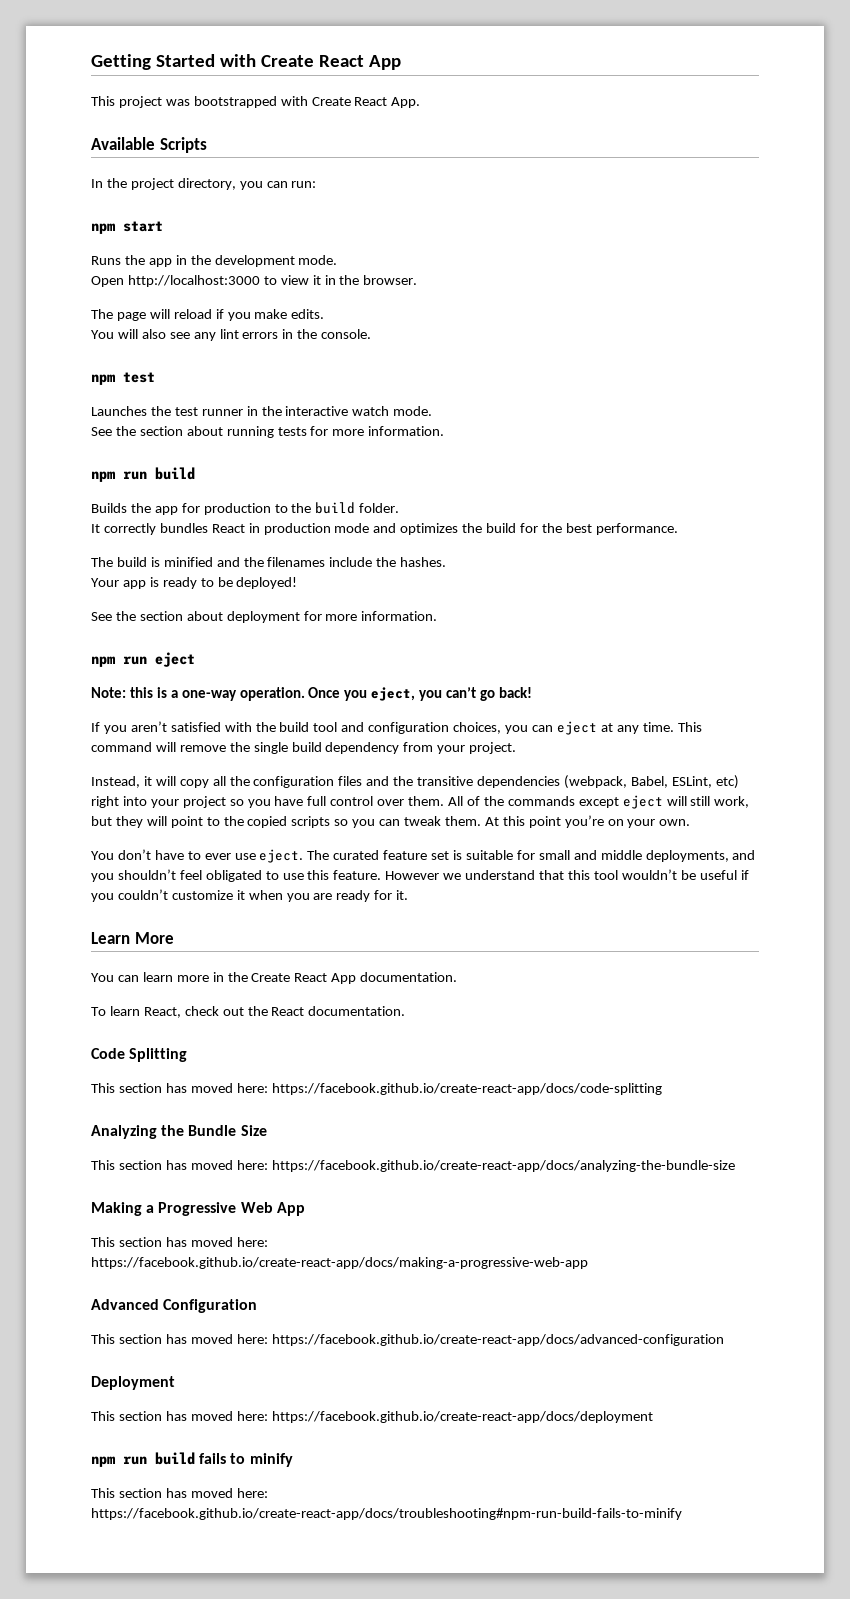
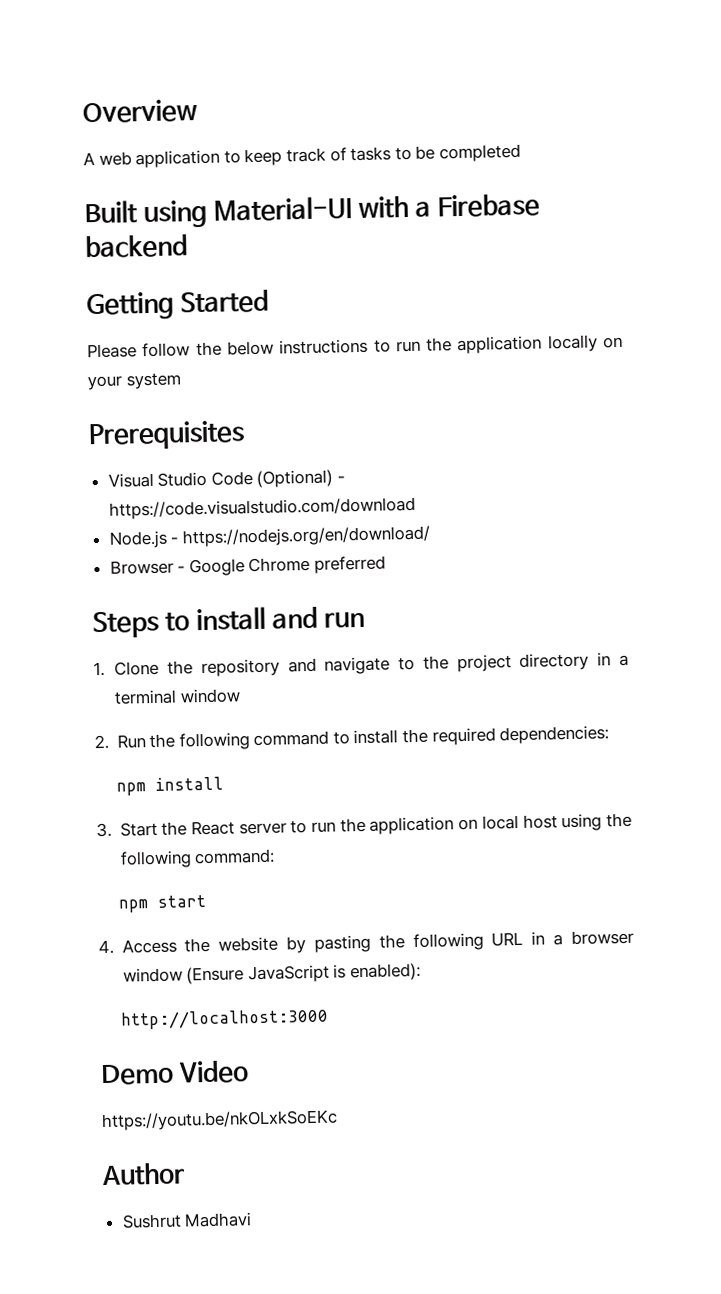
[91,54,401,70] [91,96,421,108] [91,137,207,153] [91,178,317,190] [91,221,163,234] [91,255,338,267] [91,275,418,287] [91,309,325,321] [91,329,372,341] [91,372,155,385] [91,406,433,416] [91,426,445,438] [91,467,195,482] [91,502,400,515] [91,523,678,535] [91,557,447,567] [91,577,298,589] [91,611,438,623] [91,652,195,667] [91,687,532,701] [91,721,702,735] [91,742,517,754] [91,775,739,789] [91,795,750,809] [91,815,691,828] [91,849,756,863] [91,869,749,882] [91,889,409,902] [91,932,174,944] [91,972,458,984] [91,1006,406,1018] [91,1048,188,1062] [91,1083,662,1095] [91,1125,267,1139] [91,1160,735,1172] [91,1202,305,1216] [91,1237,268,1247] [91,1257,588,1269] [91,1299,258,1313] [91,1334,724,1346] [91,1376,175,1390] [91,1411,653,1423] [91,1452,293,1467] [91,1488,268,1498] [91,1508,682,1520] Getting Started with Create React App // This project was bootstrapped with Create React App. // Available Scripts // In the project directory, you can run: // npm start // Runs the app in the development mode. // Open http://localhost:3000 to view it in the browser. // The page will reload if you make edits. // You will also see any lint errors in the console. // npm test // Launches the test runner in the interactive watch mode. // See the section about running tests for more information. // npm run build // Builds the app for production to the build folder. // It correctly bundles React in production mode and optimizes the build for the best performance. // The build is minified and the filenames include the hashes. // Your app is ready to be deployed! // See the section about deployment for more information. // npm run eject // Note: this is a one-way operation. Once you eject, you can’t go back! // If you aren’t satisfied with the build tool and configuration choices, you can eject at any time. This command will remove the single build dependency from your project. // Instead, it will copy all the configuration files and the transitive dependencies (webpack, Babel, ESLint, etc) right into your project so you have full control over them. All of the commands except eject will still work, but they will point to the copied scripts so you can tweak them. At this point you’re on your own. // You don’t have to ever use eject. The curated feature set is suitable for small and middle deployments, and you shouldn’t feel obligated to use this feature. However we understand that this tool wouldn’t be useful if you couldn’t customize it when you are ready for it. // Learn More // You can learn more in the Create React App documentation. // To learn React, check out the React documentation. // Code Splitting // This section has moved here: https://facebook.github.io/create-react-app/docs/code-splitting // Analyzing the Bundle Size // This section has moved here: https://facebook.github.io/create-react-app/docs/analyzing-the-bundle-size // Making a Progressive Web App // This section has moved here: https://facebook.github.io/create-react-app/docs/making-a-progressive-web-app // Advanced Configuration // This section has moved here: https://facebook.github.io/create-react-app/docs/advanced-configuration // Deployment // This section has moved here: https://facebook.github.io/create-react-app/docs/deployment // npm run build fails to minify // This section has moved here: https://facebook.github.io/create-react-app/docs/troubleshooting#npm-run-build-fails-to-minify -> [82,99,198,124] [83,143,521,169] [84,193,541,229] [85,234,188,259] [86,289,270,321] [87,334,624,359] [87,372,182,391] [88,420,245,451] [107,469,346,488] [108,496,416,520] [108,525,431,549] [109,555,387,577] [92,606,366,639] [93,652,629,678] [114,688,241,705] [94,725,610,751] [116,776,225,796] [96,812,632,838] [119,848,276,869] [118,894,207,913] [98,929,635,955] [122,962,421,985] [120,1008,330,1030] [100,1060,250,1086] [101,1109,338,1132] [101,1162,185,1186] [121,1212,253,1229] Overview // A web application to keep track of tasks to be completed // Built using Material-UI with a Firebase backend // Getting Started // Please follow the below instructions to run the application locally on your system // Prerequisites // Visual Studio Code (Optional) - https://code.visualstudio.com/download // Node.js - https://nodejs.org/en/download/ // Browser - Google Chrome preferred // Steps to install and run // 1. Clone the repository and navigate to the project directory in a terminal window // 2. Run the following command to install the required dependencies: // npm install // 3. Start the React server to run the application on local host using the following command: // npm start // 4. Access the website by pasting the following URL in a browser window (Ensure JavaScript is enabled): // http://localhost:3000 // Demo Video // https://youtu.be/nkOLxkSoEKc // Author // Sushrut Madhavi

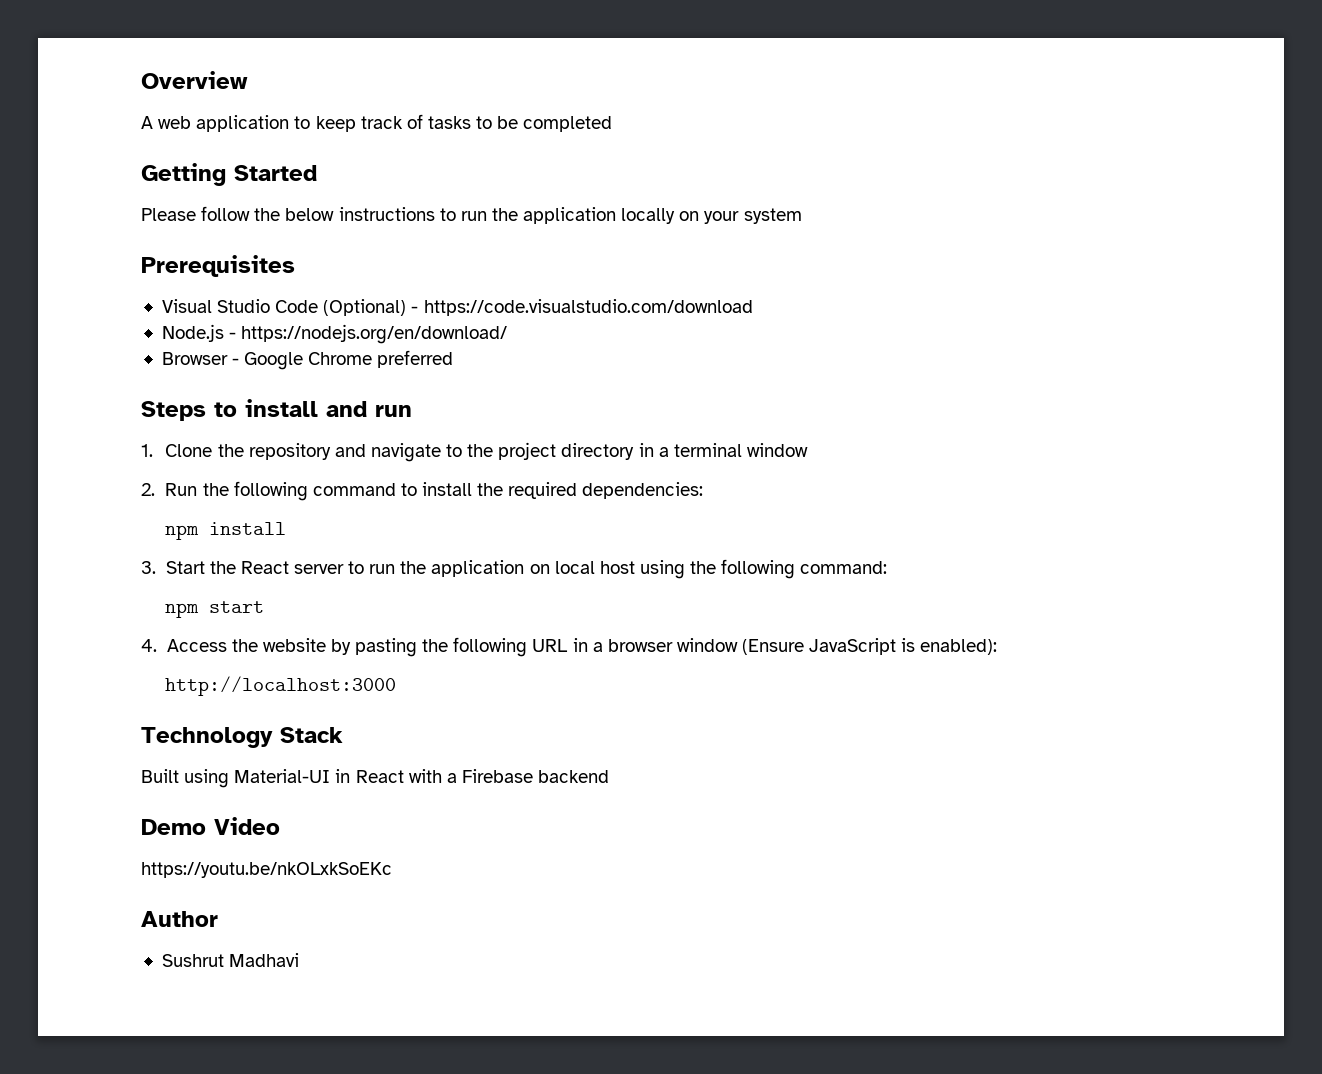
[84,193,541,229] [85,234,188,259] // Built using Material-UI with a Firebase backend -> (613, 124) none
(330, 1019) none -> [141,727,343,748] [141,769,610,788] // Technology Stack // Built using Material-UI in React with a Firebase backend

